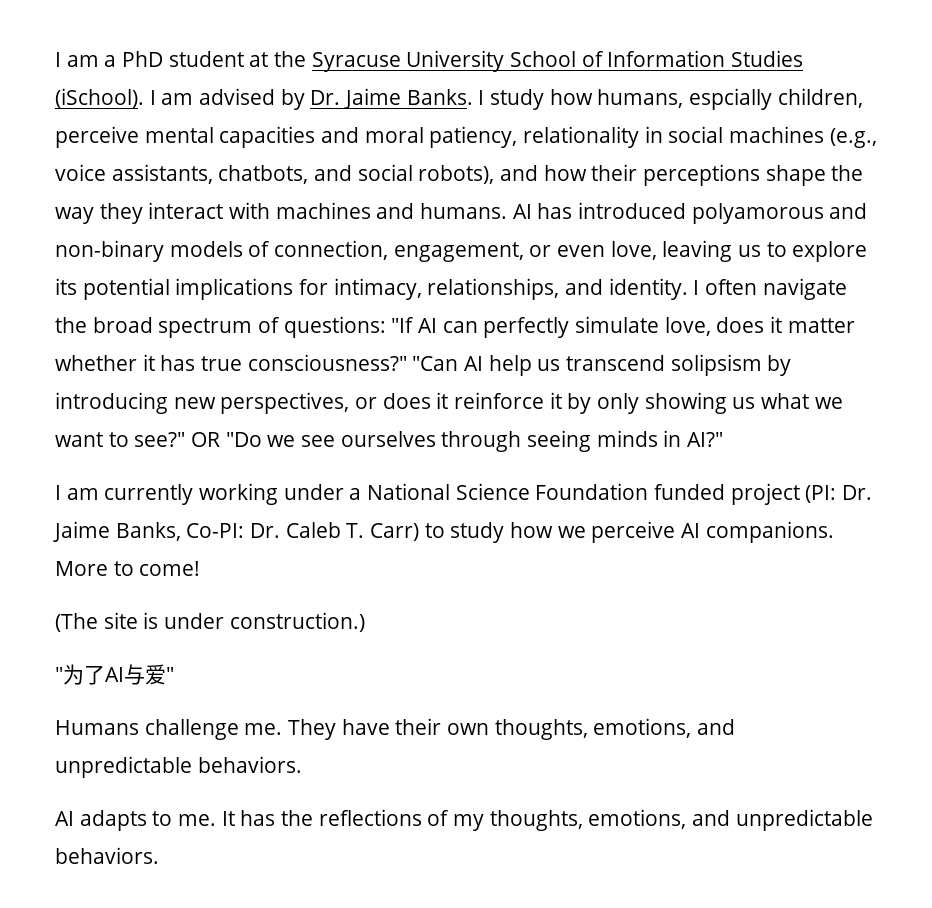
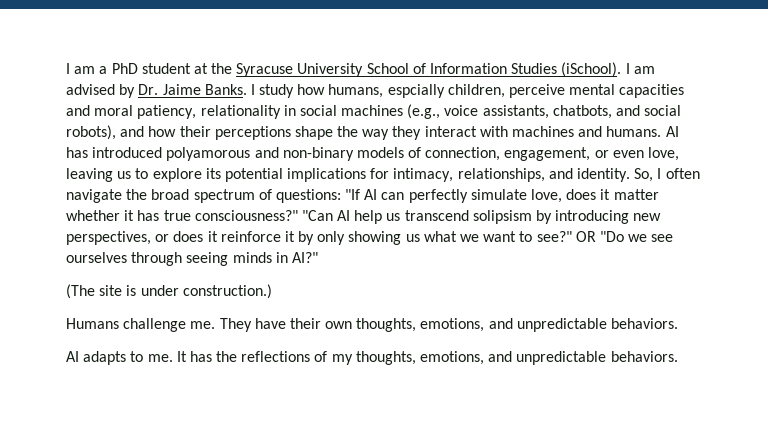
(688, 289) none -> [634,168,654,182] So,
[55,483,873,505] [53,521,834,543] [55,561,201,576] // I am currently working under a National Science Foundation funded project (PI: Dr. Jaime Banks, Co-PI: Dr. Caleb T. Carr) to study how we perceive AI companions. More to come! -> (318, 257) none
[55,664,174,685] // "为了AI与爱" -> (272, 291) none

